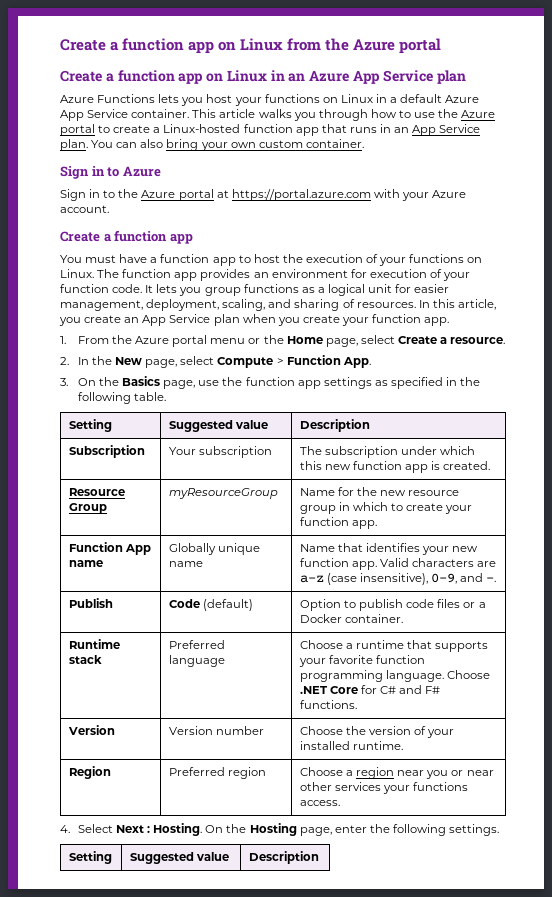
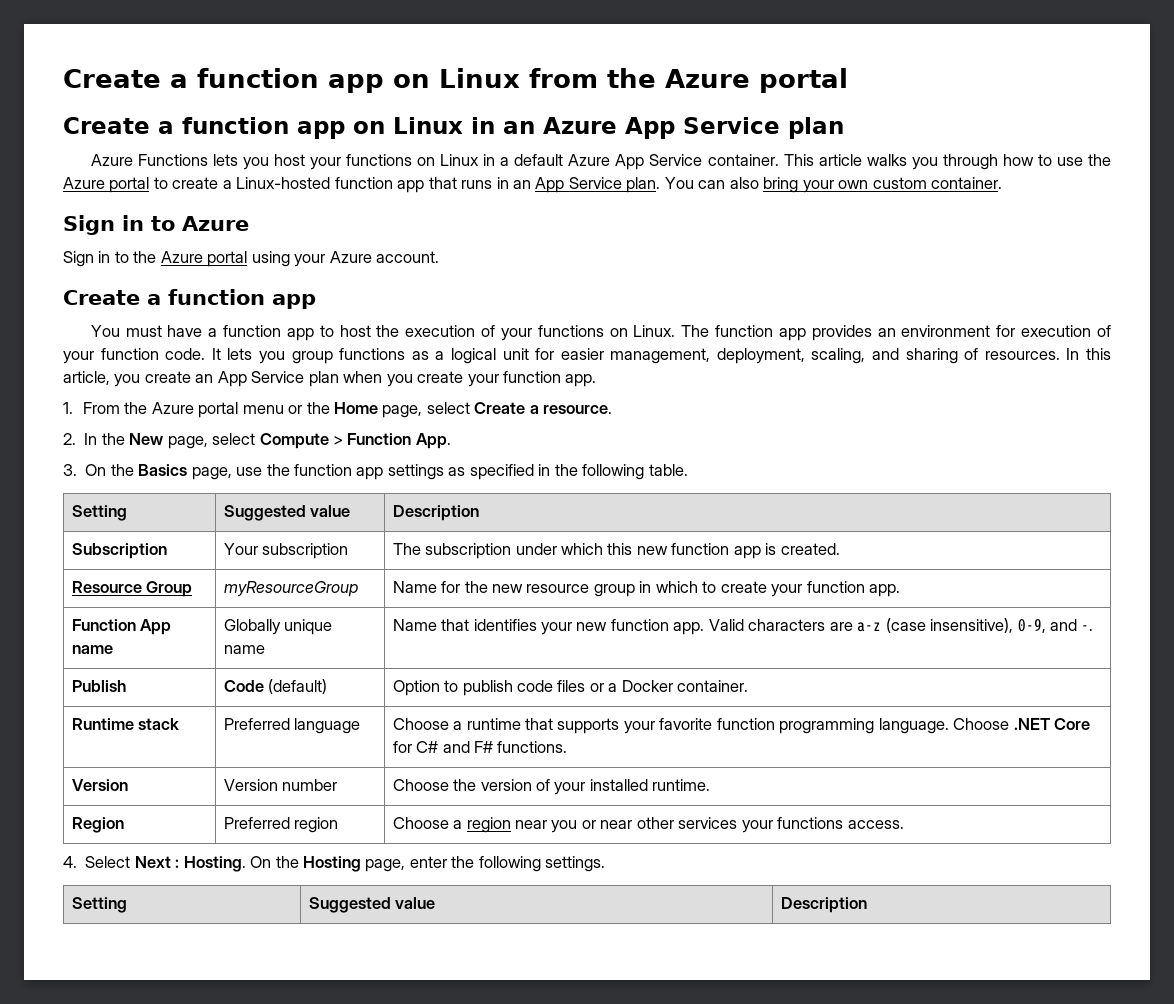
[216,189,400,201] at https://portal.azure.com with -> [251,251,290,267] using

